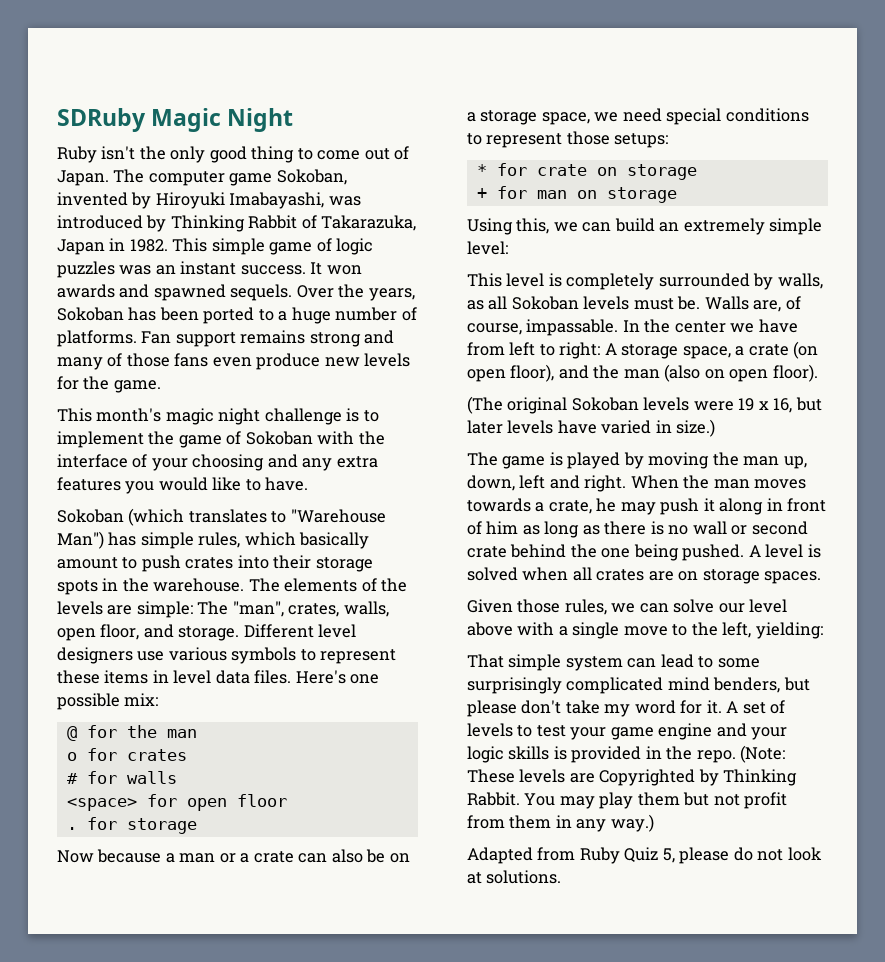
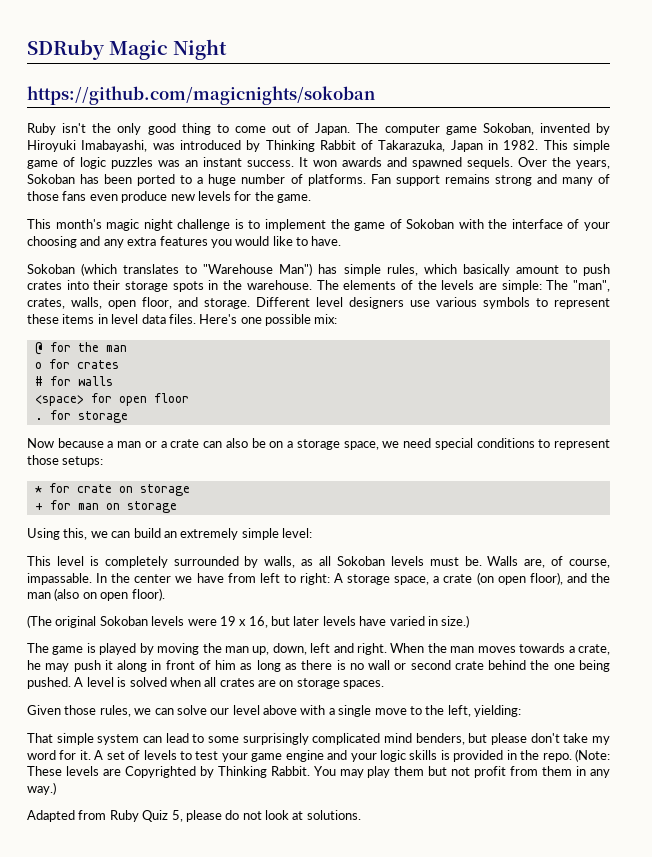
(294, 120) none -> [27,86,375,105] // https://github.com/magicnights/sokoban

